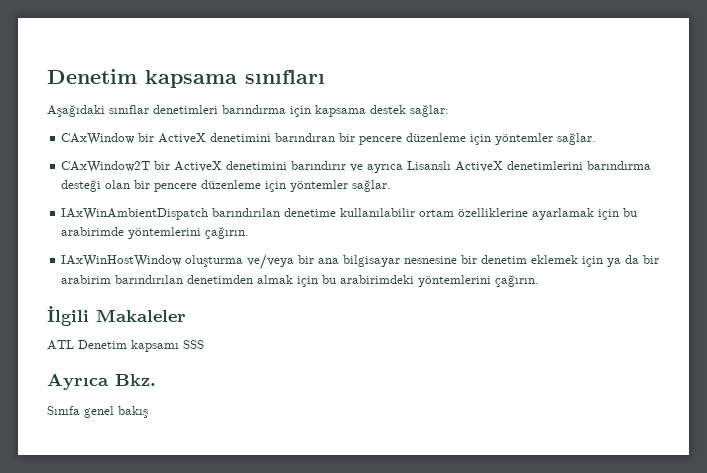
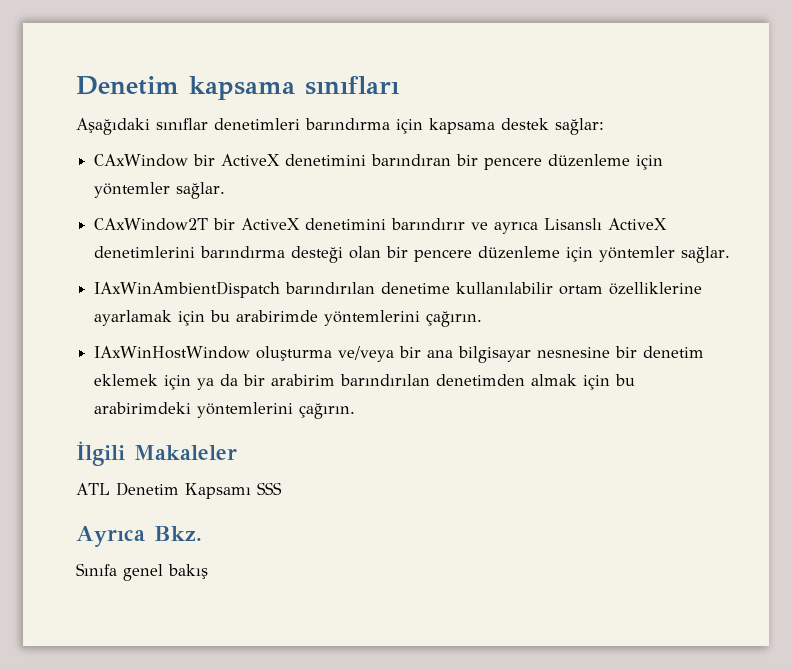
[131,340,179,352] kapsamı -> [184,483,251,499] Kapsamı

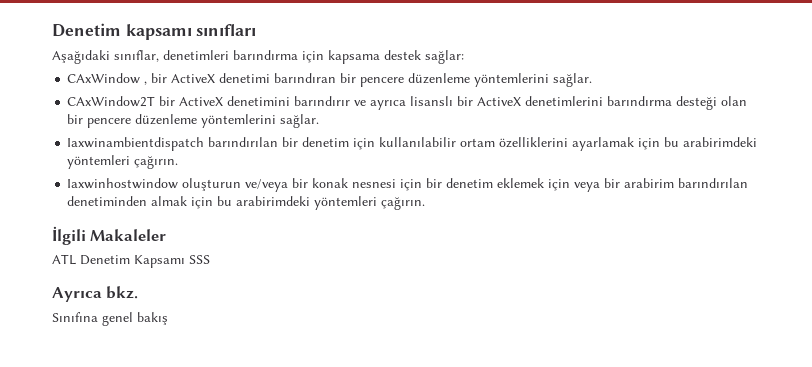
[76,76,295,100] Denetim kapsama -> [52,23,192,40] Denetim kapsamı
[156,118,208,130] sınıflar -> [114,50,159,62] sınıflar,
[193,154,367,166] bir ActiveX denetimini -> [144,73,271,85] , bir ActiveX denetimi
[636,155,664,170] [94,182,171,198] için yöntemler -> [474,73,550,87] yöntemlerini
[544,218,603,230] Lisanslı -> [410,96,474,106] lisanslı bir
[566,246,731,263] [94,281,451,298] için yöntemler sağlar. // IAxWinAmbientDispatch barındırılan denetime -> [201,114,320,128] [67,137,376,151] yöntemlerini sağlar. // Iaxwinambientdispatch barındırılan bir denetim için
[609,282,703,295] özelliklerine -> [499,137,569,148] özelliklerini
[236,310,483,327] [94,346,611,363] arabirimde yöntemlerini çağırın. // IAxWinHostWindow oluşturma ve/veya bir ana bilgisayar nesnesine -> [683,137,758,147] [67,155,179,169] [67,178,423,192] arabirimdeki yöntemleri çağırın. // Iaxwinhostwindow oluşturun ve/veya bir konak nesnesi için
[197,374,239,390] ya da -> [574,182,601,192] veya
[436,374,526,386] denetimden -> [67,196,148,206] denetiminden
[197,402,294,418] yöntemlerini -> [314,196,378,210] yöntemleri
[153,526,202,541] [76,563,117,576] Bkz. // Sınıfa -> [106,286,139,299] [52,312,98,322] bkz. // Sınıfına

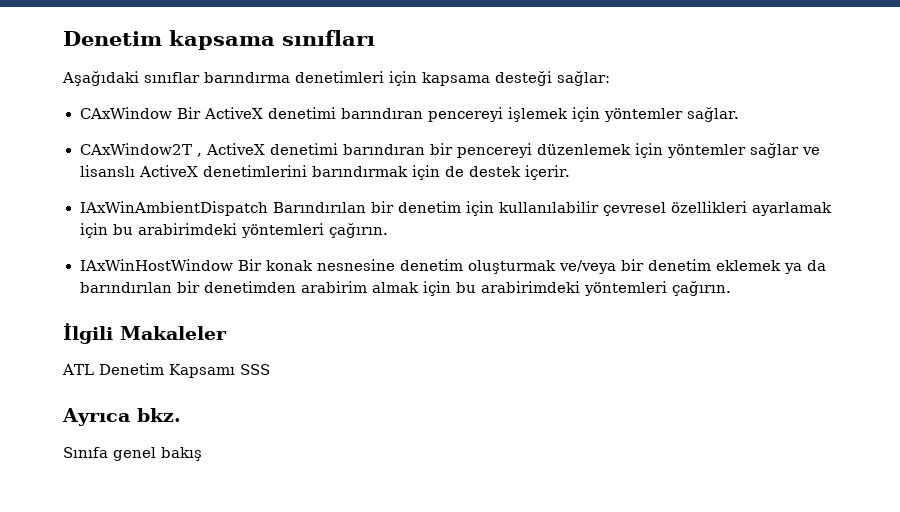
[52,23,192,40] Denetim kapsamı -> [63,30,275,50] Denetim kapsama
[114,50,298,62] sınıflar, denetimleri barındırma -> [144,71,384,83] sınıflar barındırma denetimleri
[384,50,421,60] destek -> [495,71,552,86] desteği
[144,73,593,87] [67,96,748,110] [67,114,320,128] [67,137,279,151] , bir ActiveX denetimi barındıran bir pencere düzenleme yöntemlerini sağlar. // CAxWindow2T bir ActiveX denetimini barındırır ve ayrıca lisanslı bir ActiveX denetimlerini barındırma desteği olan bir pencere düzenleme yöntemlerini sağlar. // Iaxwinambientdispatch barındırılan -> [176,107,740,122] [79,143,820,158] [79,165,571,180] [79,201,366,216] Bir ActiveX denetimi barındıran pencereyi işlemek için yöntemler sağlar. // CAxWindow2T , ActiveX denetimi barındıran bir pencereyi düzenlemek için yöntemler sağlar ve lisanslı ActiveX denetimlerini barındırmak için de destek içerir. // IAxWinAmbientDispatch Barındırılan
[460,137,569,148] ortam özelliklerini -> [602,201,747,216] çevresel özellikleri
[67,178,749,192] [67,196,148,206] Iaxwinhostwindow oluşturun ve/veya bir konak nesnesi için bir denetim eklemek için veya bir arabirim barındırılan denetiminden -> [79,259,826,274] [79,281,367,293] IAxWinHostWindow Bir konak nesnesine denetim oluşturmak ve/veya bir denetim eklemek ya da barındırılan bir denetimden arabirim
[52,312,98,322] Sınıfına -> [63,447,108,458] Sınıfa

